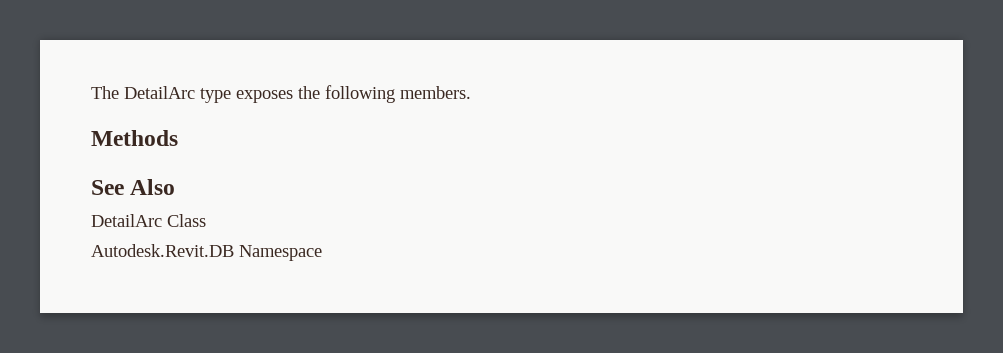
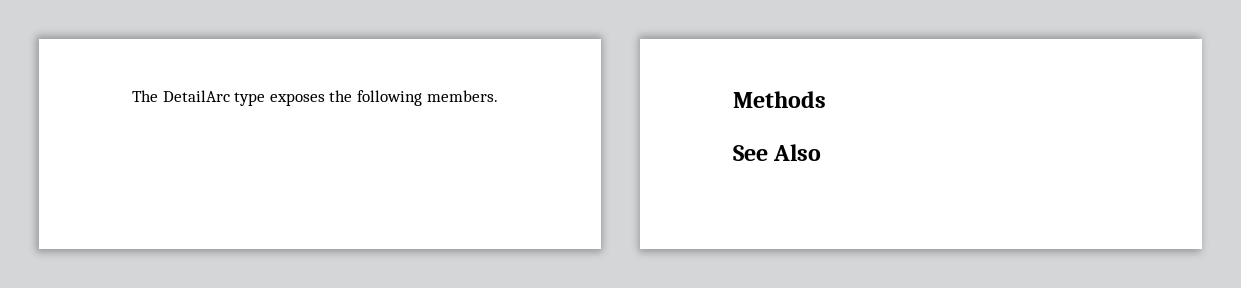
[91,214,206,227] [91,244,322,261] // DetailArc Class // Autodesk.Revit.DB Namespace -> (822, 152) none

